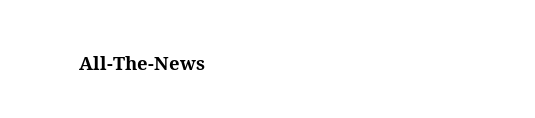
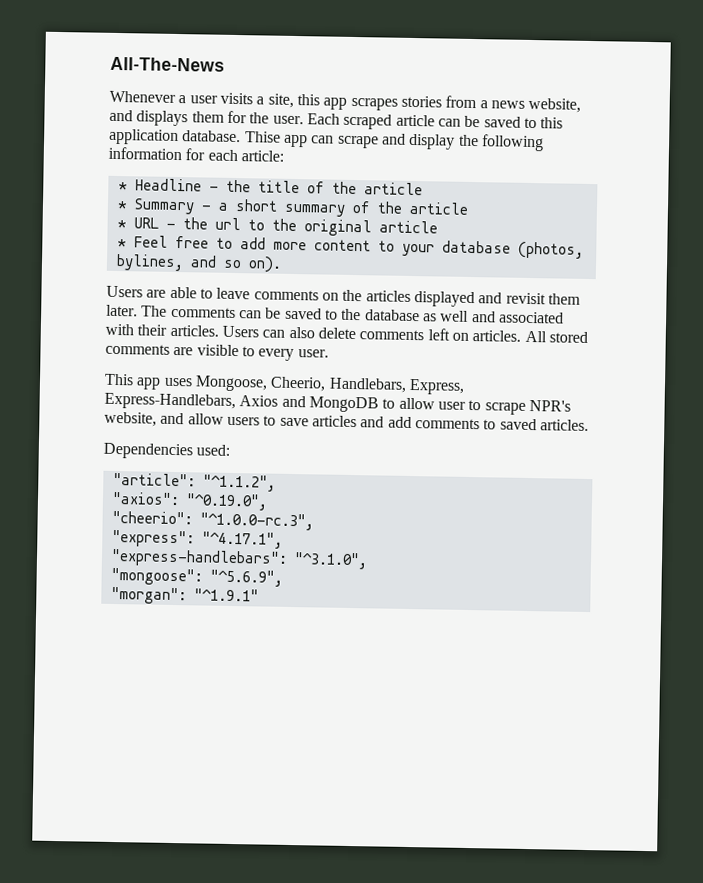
(205, 63) none -> [109,90,582,113] [109,109,564,130] [109,128,544,152] [108,146,284,162] [117,178,423,196] [116,198,469,217] [116,217,438,237] [116,235,584,259] [115,253,282,273] [106,285,581,308] [106,304,564,324] [105,323,588,343] [105,343,329,362] [104,373,465,395] [104,392,571,415] [104,411,589,432] [103,442,231,460] [112,472,276,492] [111,491,268,511] [111,510,314,531] [111,529,283,549] [110,548,368,570] [110,567,283,587] [110,586,259,605] // Whenever a user visits a site, this app scrapes stories from a news website, and displays them for the user. Each scraped article can be saved to this application database. Thise app can scrape and display the following information for each article: // * Headline - the title of the article // * Summary - a short summary of the article // * URL - the url to the original article // * Feel free to add more content to your database (photos, bylines, and so on). // Users are able to leave comments on the articles displayed and revisit them later. The comments can be saved to the database as well and associated with their articles. Users can also delete comments left on articles. All stored comments are visible to every user. // This app uses Mongoose, Cheerio, Handlebars, Express, Express-Handlebars, Axios and MongoDB to allow user to scrape NPR's website, and allow users to save articles and add comments to saved articles. // Dependencies used: // "article": "^1.1.2", // "axios": "^0.19.0", // "cheerio": "^1.0.0-rc.3", // "express": "^4.17.1", // "express-handlebars": "^3.1.0", // "mongoose": "^5.6.9", // "morgan": "^1.9.1"

